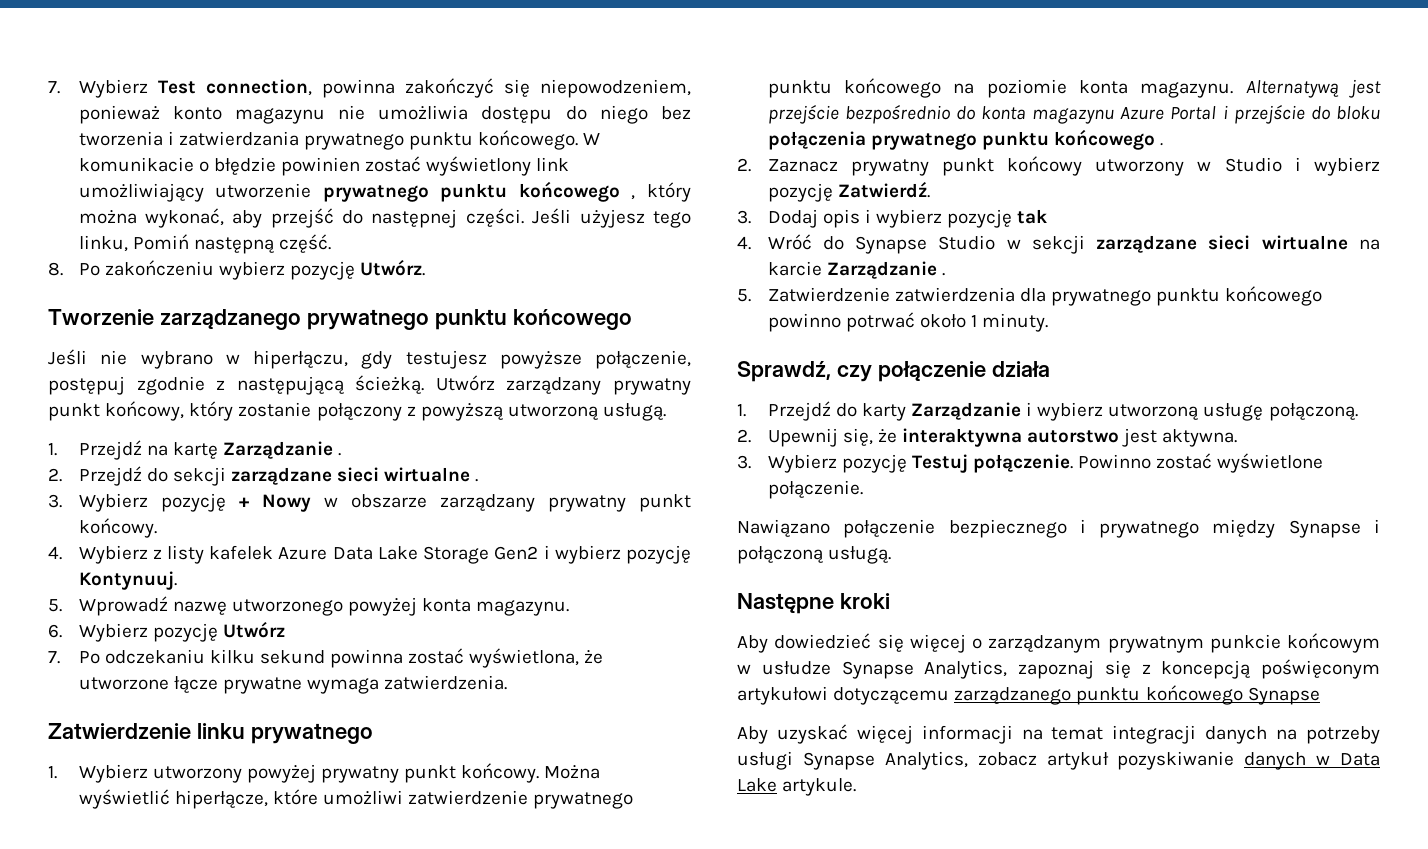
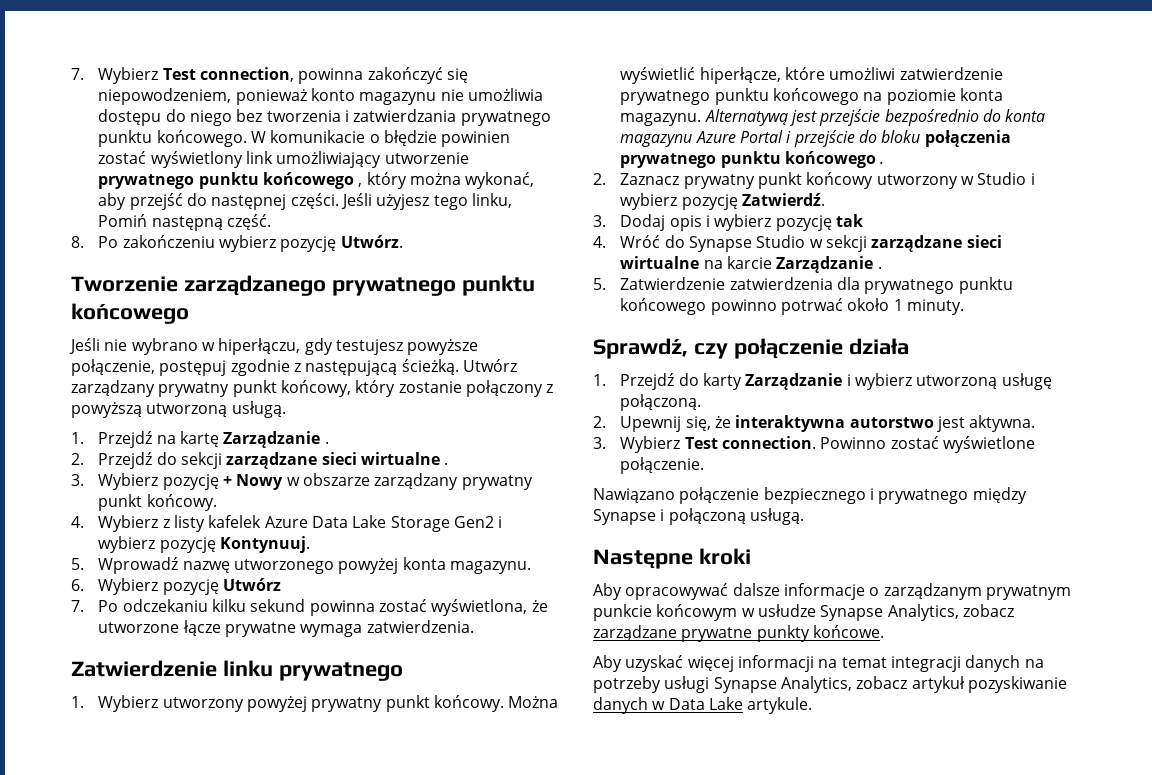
[841,454,1073,473] pozycję Testuj połączenie. -> [684,436,816,449] Test connection.
[774,633,966,653] dowiedzieć się więcej -> [625,583,865,600] opracowywać dalsze informacje
[1018,659,1380,679] [737,685,1320,705] zapoznaj się z koncepcją poświęconym artykułowi dotyczącemu zarządzanego punktu końcowego Synapse -> [962,604,1014,617] [593,625,884,642] zobacz zarządzane prywatne punkty końcowe.

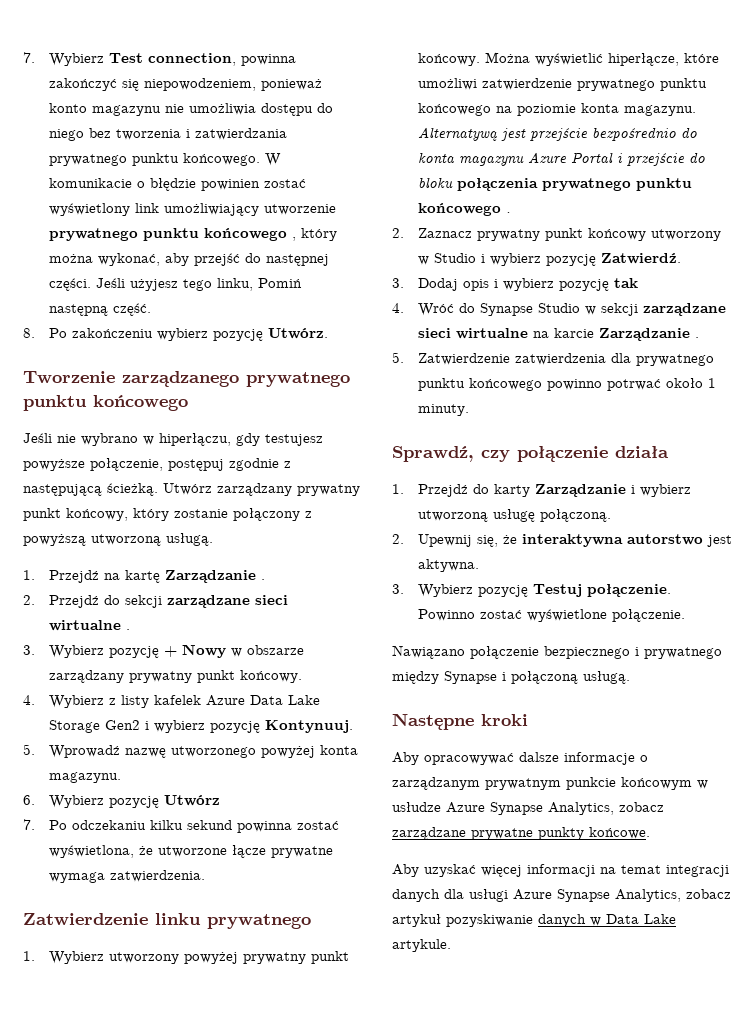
[684,436,816,449] Test connection. -> [478,584,672,597] pozycję Testuj połączenie.
(816, 610) none -> [446,802,485,813] Azure
[1024,659,1044,668] [593,676,710,693] na potrzeby usługi -> [444,889,552,902] dla usługi Azure

